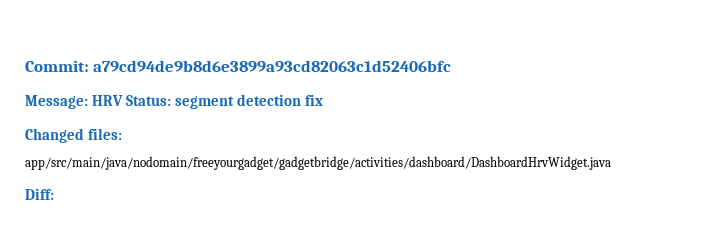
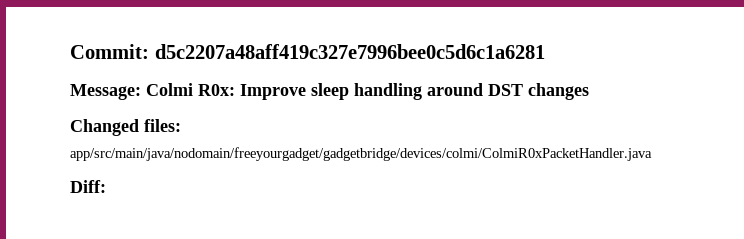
[93,60,452,72] a79cd94de9b8d6e3899a93cd82063c1d52406bfc -> [154,44,545,59] d5c2207a48aff419c327e7996bee0c5d6c1a6281
[92,94,324,109] HRV Status: segment detection fix -> [146,83,589,100] Colmi R0x: Improve sleep handling around DST changes
[25,156,611,170] app/src/main/java/nodomain/freeyourgadget/gadgetbridge/activities/dashboard/DashboardHrvWidget.java -> [70,147,652,161] app/src/main/java/nodomain/freeyourgadget/gadgetbridge/devices/colmi/ColmiR0xPacketHandler.java

